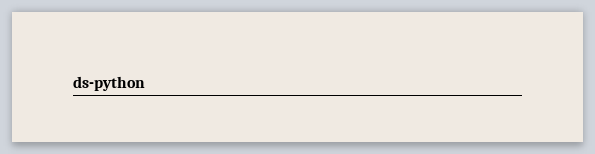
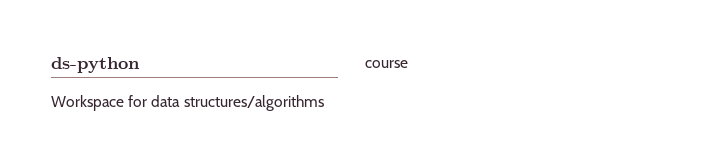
(145, 83) none -> [51,95,324,111] [365,60,408,68] // Workspace for data structures/algorithms course

